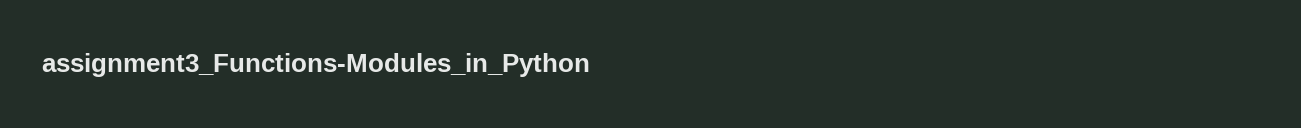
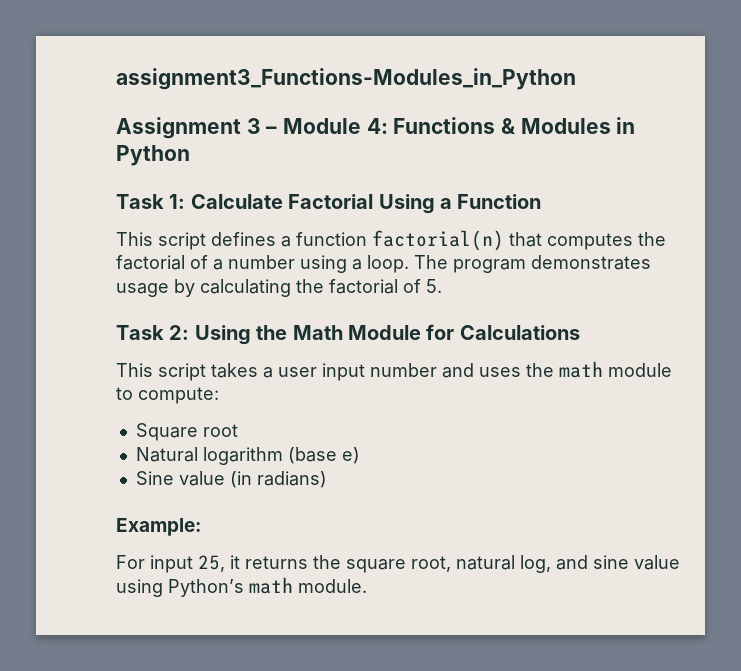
(590, 65) none -> [116,117,636,139] [116,145,190,166] [116,194,542,214] [116,230,666,251] [116,255,651,273] [116,279,442,297] [116,324,580,345] [116,361,672,381] [116,387,219,404] [135,423,238,441] [135,447,360,465] [135,471,327,488] [116,518,201,536] [116,555,680,573] [116,577,367,597] // Assignment 3 – Module 4: Functions & Modules in Python // Task 1: Calculate Factorial Using a Function // This script defines a function factorial(n) that computes the factorial of a number using a loop. The program demonstrates usage by calculating the factorial of 5. // Task 2: Using the Math Module for Calculations // This script takes a user input number and uses the math module to compute: // Square root // Natural logarithm (base e) // Sine value (in radians) // Example: // For input 25, it returns the square root, natural log, and sine value using Python’s math module.

